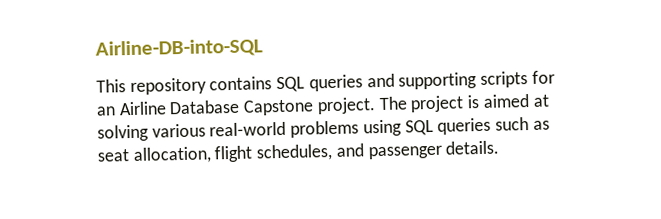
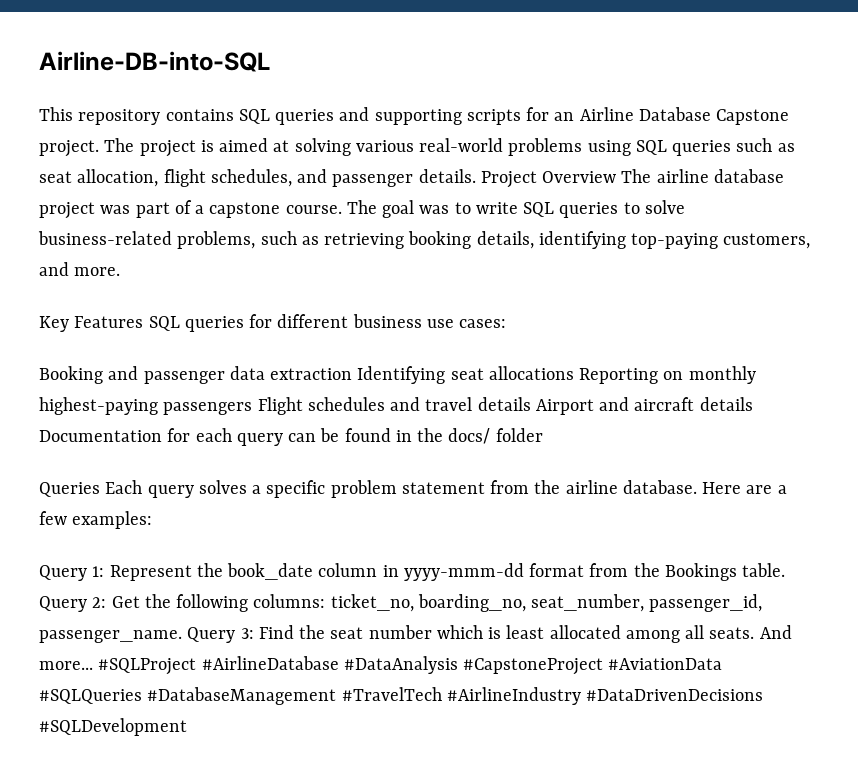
(500, 147) none -> [480,169,784,188] [39,200,685,219] [38,231,811,249] [39,262,121,276] [39,314,507,332] [39,366,756,384] [39,397,753,415] [39,428,543,446] [39,480,787,498] [39,511,153,529] [39,563,786,581] [39,594,763,612] [39,625,792,643] [39,656,723,675] [39,687,764,705] [39,718,187,736] Project Overview The airline database project was part of a capstone course. The goal was to write SQL queries to solve business-related problems, such as retrieving booking details, identifying top-paying customers, and more. // Key Features SQL queries for different business use cases: // Booking and passenger data extraction Identifying seat allocations Reporting on monthly highest-paying passengers Flight schedules and travel details Airport and aircraft details Documentation for each query can be found in the docs/ folder // Queries Each query solves a specific problem statement from the airline database. Here are a few examples: // Query 1: Represent the book_date column in yyyy-mmm-dd format from the Bookings table. Query 2: Get the following columns: ticket_no, boarding_no, seat_number, passenger_id, passenger_name. Query 3: Find the seat number which is least allocated among all seats. And more... #SQLProject #AirlineDatabase #DataAnalysis #CapstoneProject #AviationData #SQLQueries #DatabaseManagement #TravelTech #AirlineIndustry #DataDrivenDecisions #SQLDevelopment

